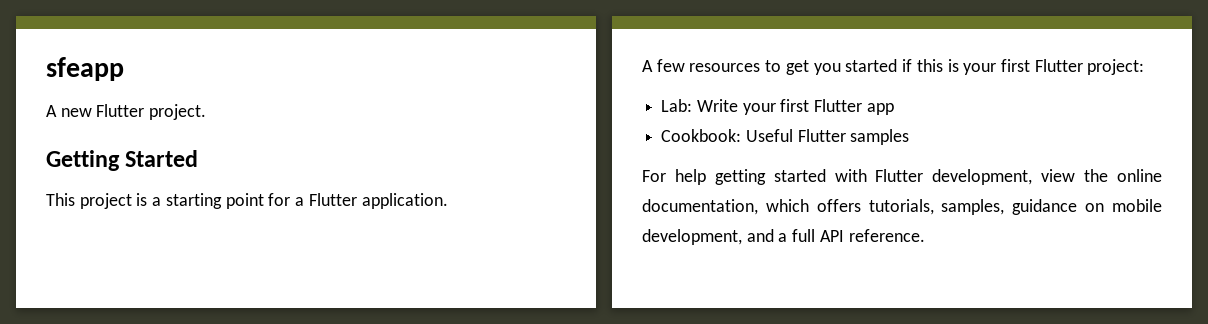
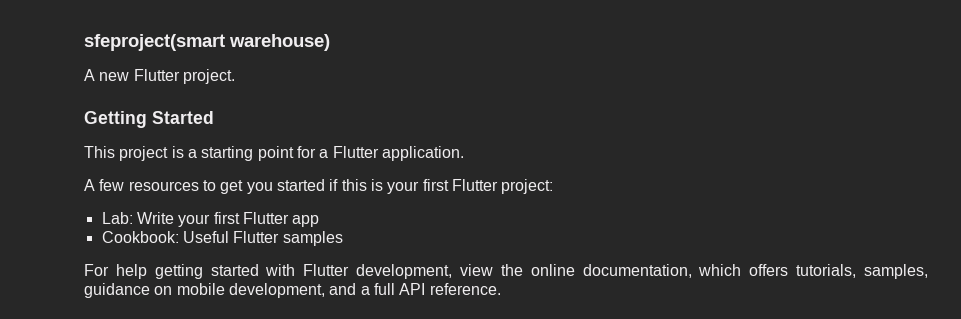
[46,57,124,81] sfeapp -> [84,34,330,51] sfeproject(smart warehouse)

